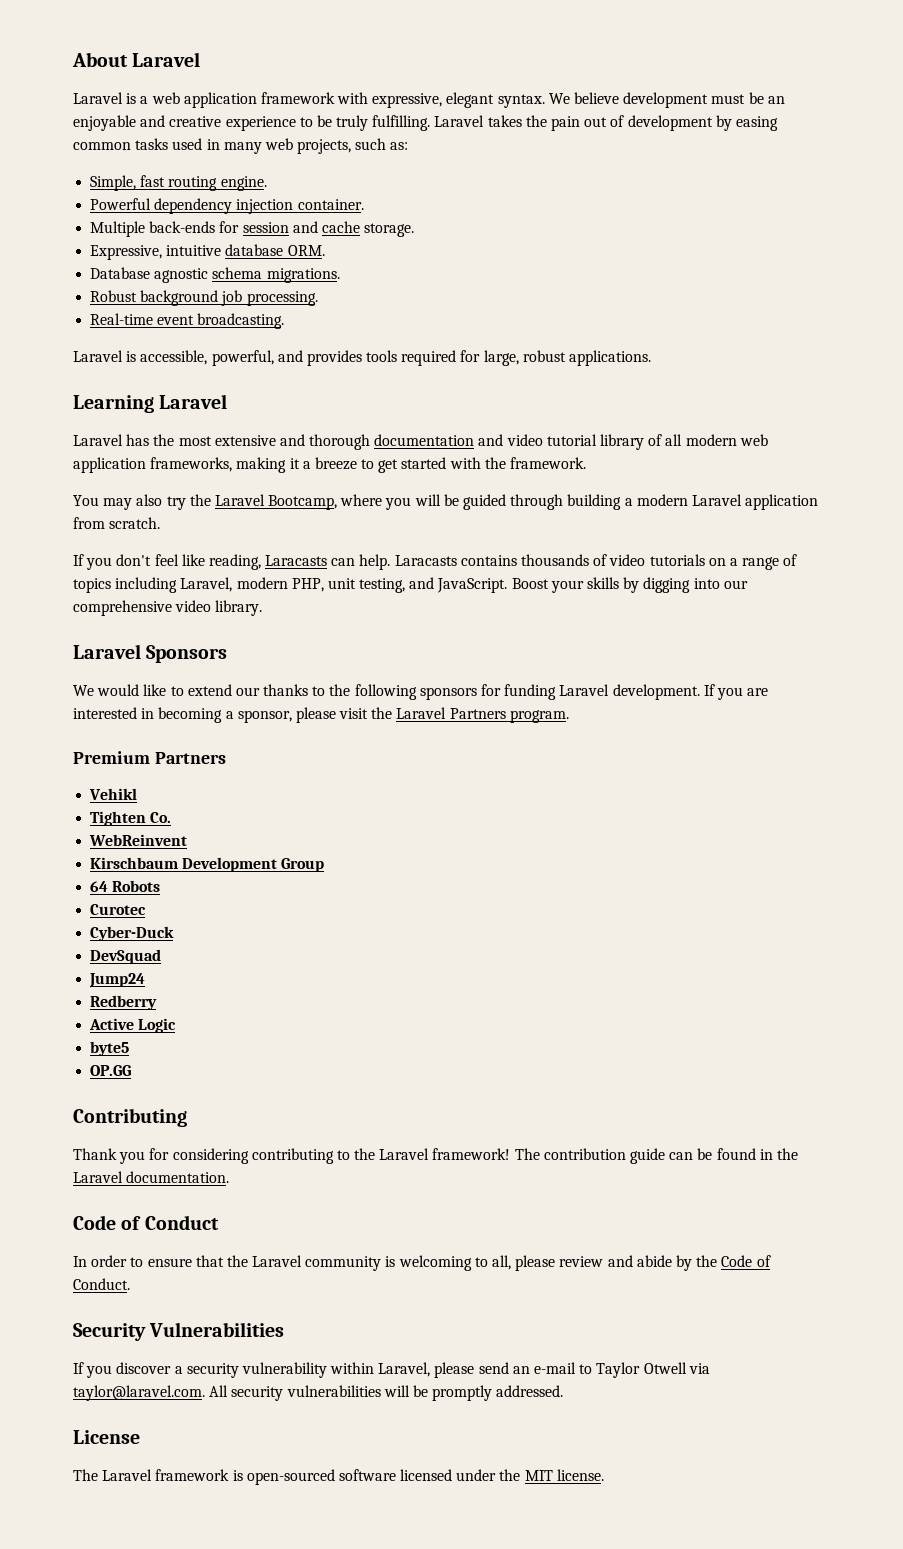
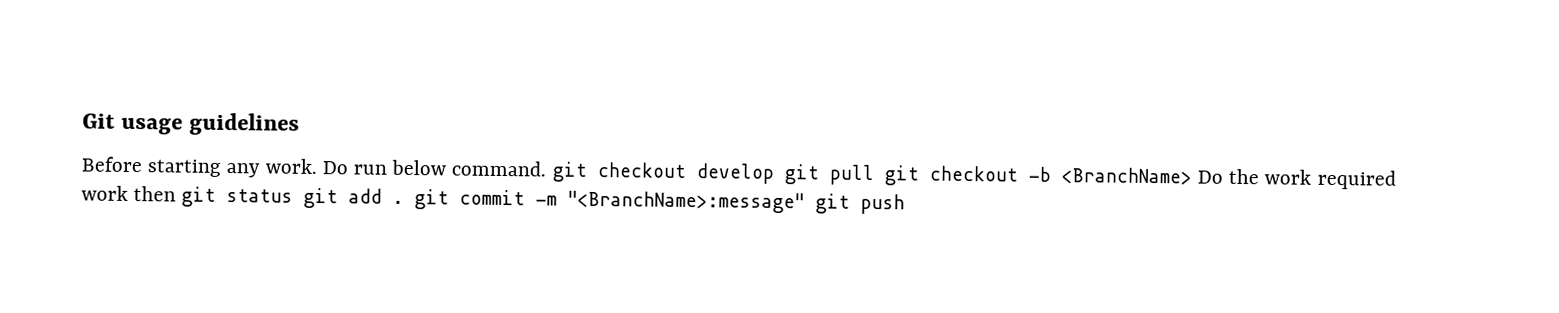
[72,52,201,67] [73,92,785,108] [73,115,778,131] [73,138,409,154] [90,175,267,191] [90,198,364,214] [90,221,415,237] [90,244,325,260] [90,267,340,283] [90,290,318,306] [90,313,285,329] [73,350,652,366] [73,394,228,413] [73,434,768,450] [73,457,587,473] [73,494,819,510] [73,517,161,529] [73,554,798,570] [73,577,748,593] [73,600,263,616] [73,644,228,663] [73,684,769,700] [73,707,569,723] [73,751,226,764] [89,788,138,800] [90,811,172,826] [89,834,188,846] [90,857,325,872] [90,880,161,892] [90,904,147,915] [90,926,175,941] [90,949,162,964] [89,973,146,988] [90,995,158,1010] [89,1018,177,1033] [90,1041,130,1056] [90,1065,132,1076] [73,1108,187,1127] [73,1148,798,1164] [73,1171,230,1183] [73,1215,219,1230] [73,1255,771,1271] [73,1278,130,1290] [73,1322,285,1341] [73,1362,710,1378] [73,1385,564,1401] [73,1430,140,1444] [73,1469,604,1485] About Laravel // Laravel is a web application framework with expressive, elegant syntax. We believe development must be an enjoyable and creative experience to be truly fulfilling. Laravel takes the pain out of development by easing common tasks used in many web projects, such as: // Simple, fast routing engine. // Powerful dependency injection container. // Multiple back-ends for session and cache storage. // Expressive, intuitive database ORM. // Database agnostic schema migrations. // Robust background job processing. // Real-time event broadcasting. // Laravel is accessible, powerful, and provides tools required for large, robust applications. // Learning Laravel // Laravel has the most extensive and thorough documentation and video tutorial library of all modern web application frameworks, making it a breeze to get started with the framework. // You may also try the Laravel Bootcamp, where you will be guided through building a modern Laravel application from scratch. // If you don't feel like reading, Laracasts can help. Laracasts contains thousands of video tutorials on a range of topics including Laravel, modern PHP, unit testing, and JavaScript. Boost your skills by digging into our comprehensive video library. // Laravel Sponsors // We would like to extend our thanks to the following sponsors for funding Laravel development. If you are interested in becoming a sponsor, please visit the Laravel Partners program. // Premium Partners // Vehikl // Tighten Co. // WebReinvent // Kirschbaum Development Group // 64 Robots // Curotec // Cyber-Duck // DevSquad // Jump24 // Redberry // Active Logic // byte5 // OP.GG // Contributing // Thank you for considering contributing to the Laravel framework! The contribution guide can be found in the Laravel documentation. // Code of Conduct // In order to ensure that the Laravel community is welcoming to all, please review and abide by the Code of Conduct. // Security Vulnerabilities // If you discover a security vulnerability within Laravel, please send an e-mail to Taylor Otwell via taylor@laravel.com. All security vulnerabilities will be promptly addressed. // License // The Laravel framework is open-sourced software licensed under the MIT license. -> [82,112,300,136] [81,156,1396,190] [81,185,906,215] Git usage guidelines // Before starting any work. Do run below command. git checkout develop git pull git checkout -b <BranchName> Do the work required work then git status git add . git commit -m "<BranchName>:message" git push

